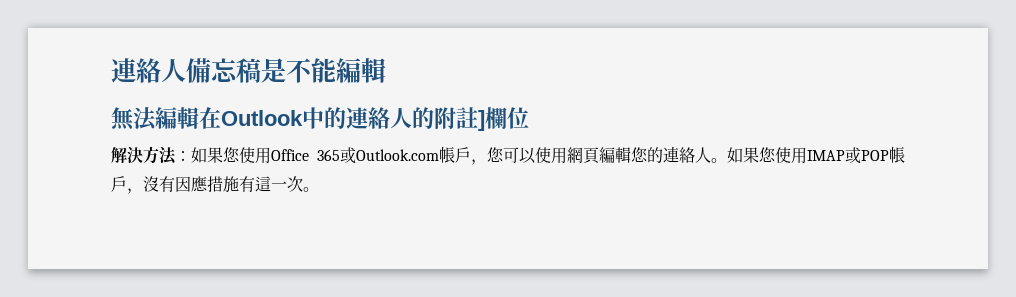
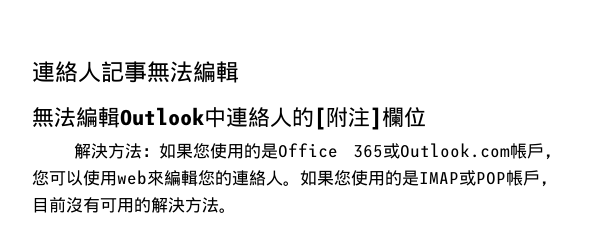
[111,58,336,83] 連絡人備忘稿是不能 -> [32,61,193,83] 連絡人記事無法
[199,107,478,130] 在Outlook中的連絡人的附註 -> [120,107,370,130] Outlook中連絡人的[附注
(271, 155) none -> [244,143,279,159] 的是
[567,147,600,164] 網頁 -> [117,170,164,186] web來
(807, 155) none -> [385,170,419,186] 的是
[143,176,303,193] 沒有因應措施有這一次 -> [32,197,219,213] 目前沒有可用的解決方法

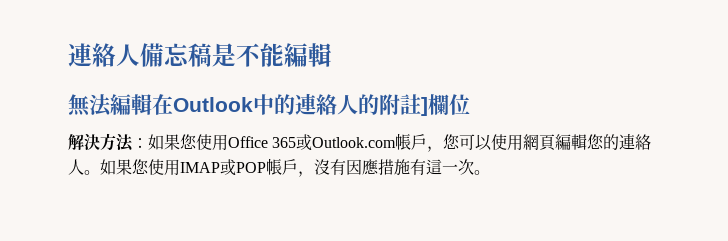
[32,61,193,83] 連絡人記事無法 -> [68,43,284,67] 連絡人備忘稿是不能
[120,107,370,130] Outlook中連絡人的[附注 -> [152,93,421,115] 在Outlook中的連絡人的附註
[244,143,279,159] 的是 -> (228, 142) none
[117,170,164,186] web來 -> [523,134,557,151] 網頁
[385,170,419,186] 的是 -> (180, 167) none
[32,197,219,213] 目前沒有可用的解決方法 -> [314,159,474,176] 沒有因應措施有這一次

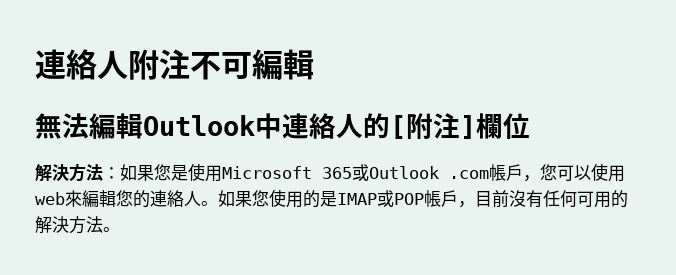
[68,43,284,67] 連絡人備忘稿是不能 -> [35,49,252,80] 連絡人附注不可
[152,93,421,115] 在Outlook中的連絡人的附註 -> [143,113,460,140] Outlook中連絡人的[附注
[196,134,397,151] 使用Office 365或Outlook.com -> [171,163,489,182] 是使用Microsoft 365或Outlook .com
[523,134,557,151] 網頁 -> [35,190,82,207] web來
(180, 167) none -> [303,190,337,208] 的是
[314,159,474,176] 沒有因應措施有這一次 -> [475,190,628,208] [35,216,103,234] 目前沒有任何可用的解決方法

